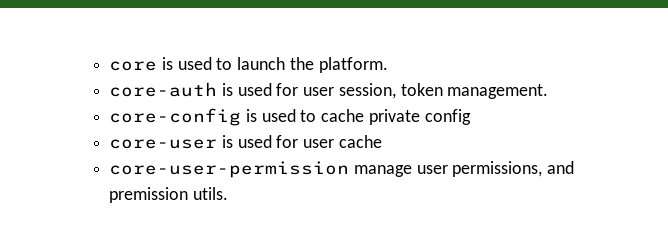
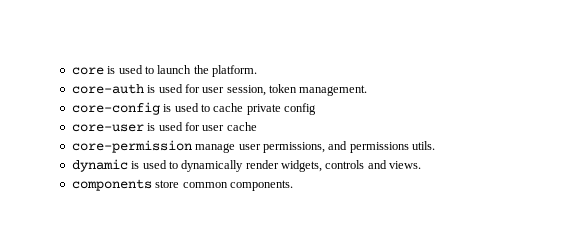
[109,161,350,178] core-user-permission -> [71,140,192,153] core-permission
[109,187,189,203] premission -> [349,142,409,153] permissions
(228, 193) none -> [71,159,422,172] [71,179,293,191] // dynamic is used to dynamically render widgets, controls and views. // components store common components.

